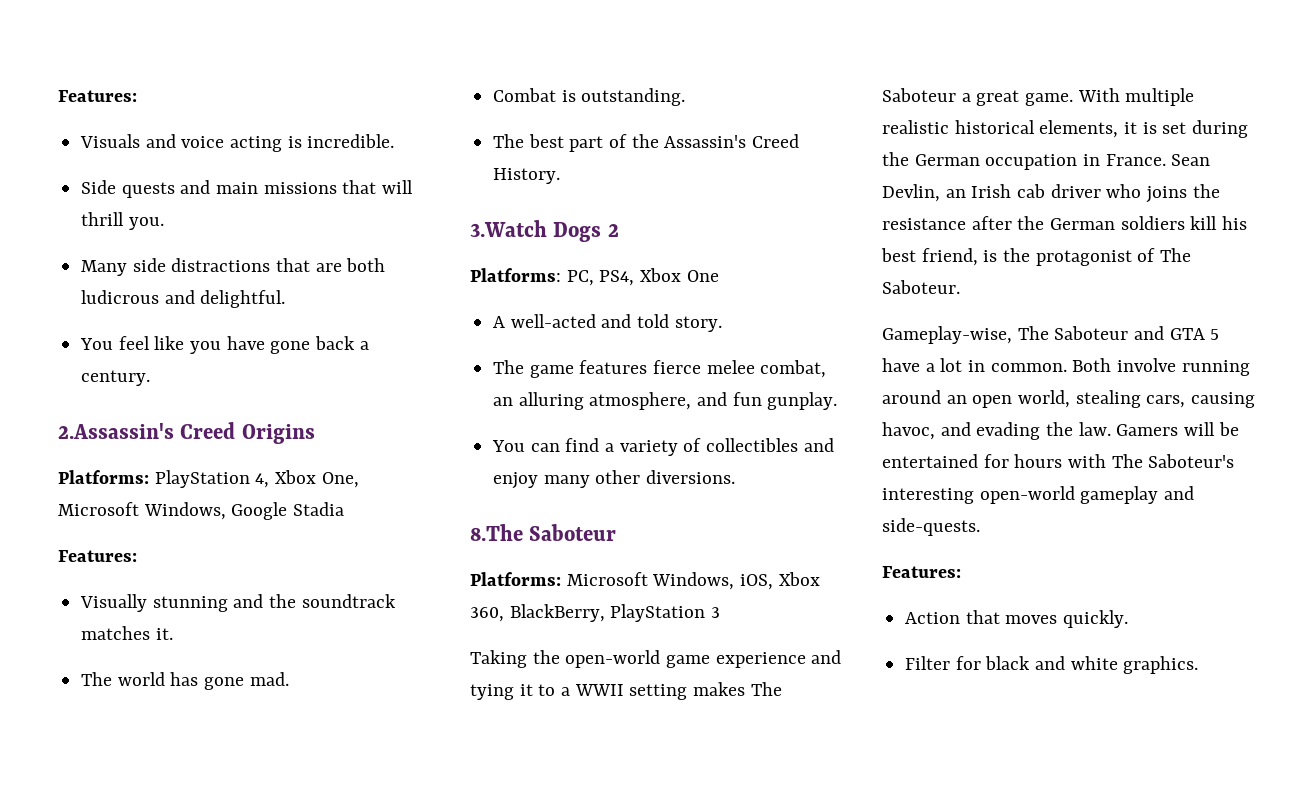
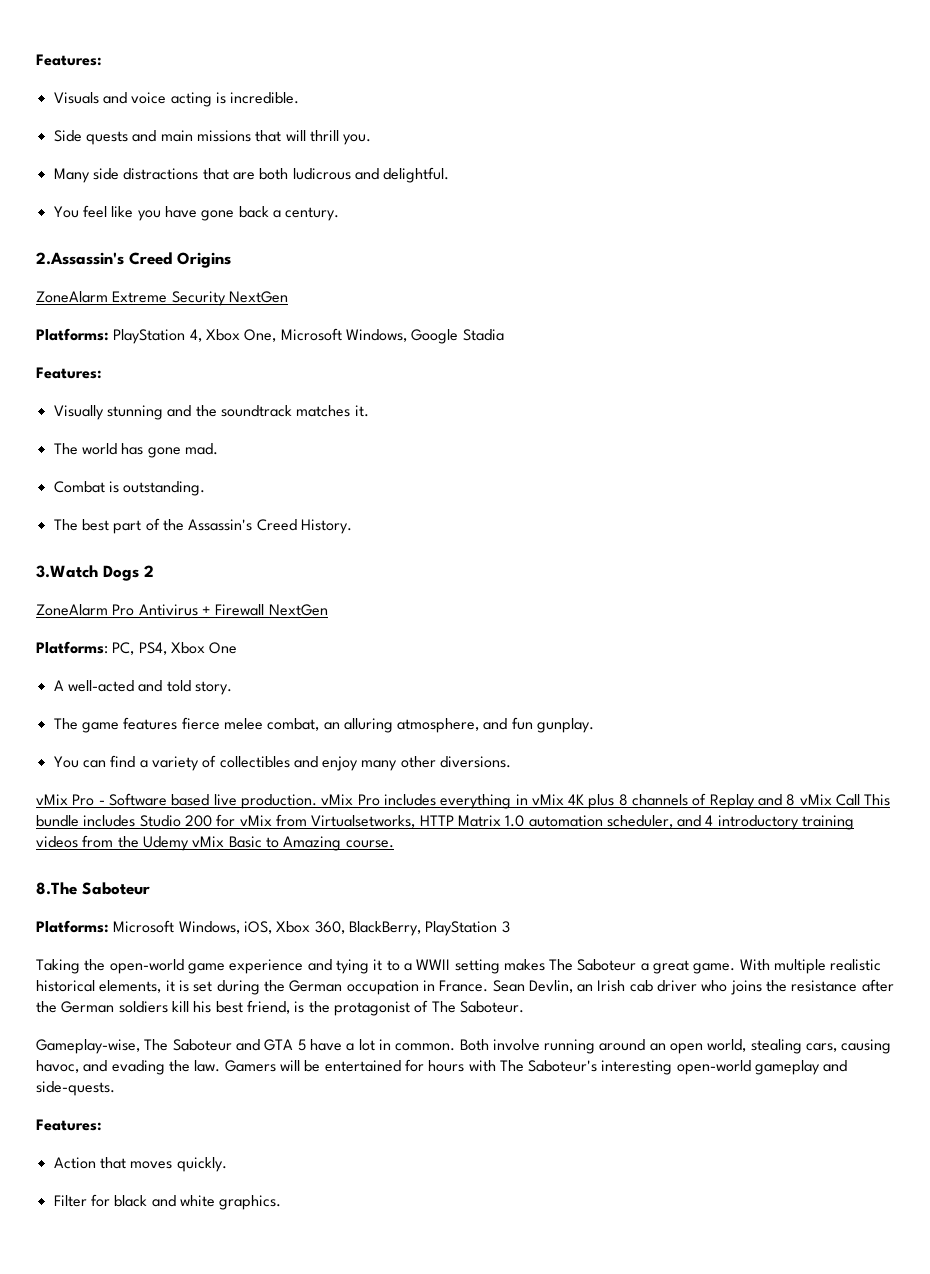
(315, 434) none -> [36,291,288,306] // ZoneAlarm Extreme Security NextGen
(619, 230) none -> [36,604,328,616] // ZoneAlarm Pro Antivirus + Firewall NextGen
(736, 477) none -> [36,793,891,809] [36,814,855,830] [36,835,394,851] // vMix Pro - Software based live production. vMix Pro includes everything in vMix 4K plus 8 channels of Replay and 8 vMix Call This bundle includes Studio 200 for vMix from Virtualsetworks, HTTP Matrix 1.0 automation scheduler, and 4 introductory training videos from the Udemy vMix Basic to Amazing course.

